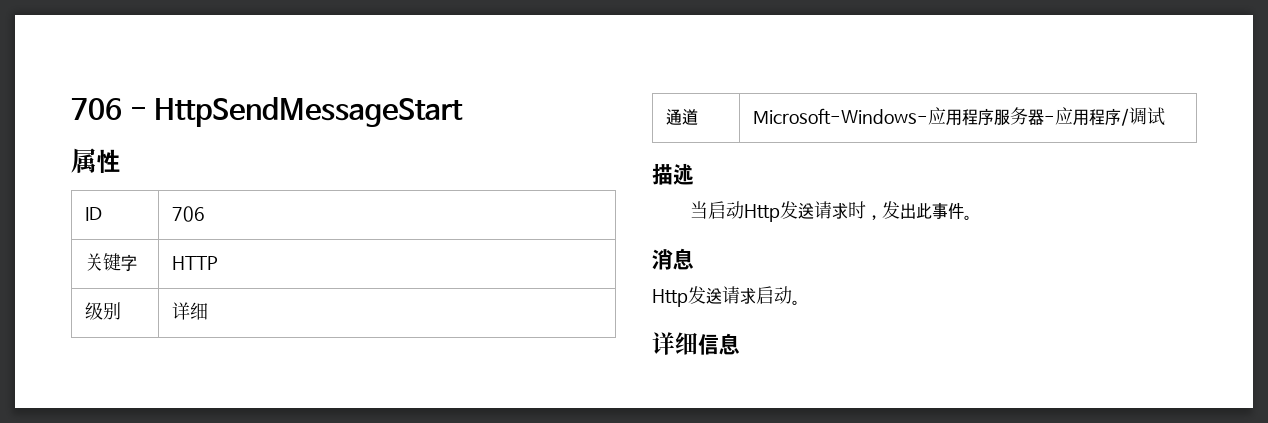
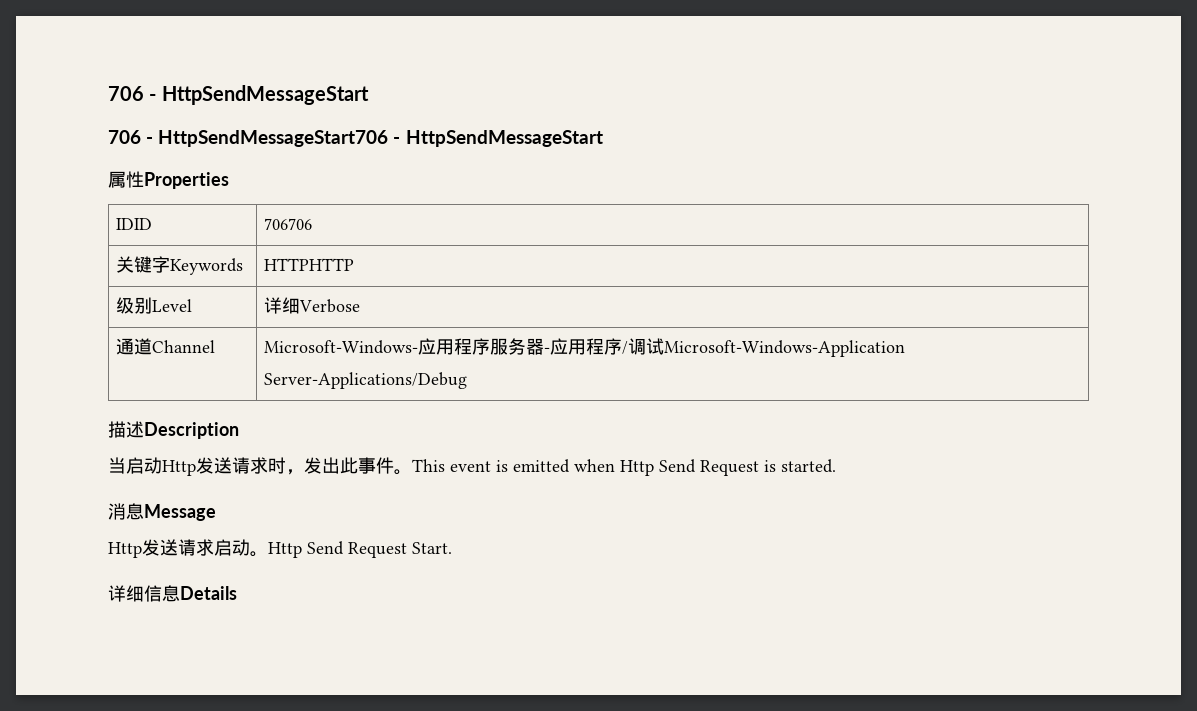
[71,148,120,173] [84,207,102,221] [171,206,205,222] 属性 // ID | 706 -> [108,130,603,147] [108,171,229,189] [115,218,152,230] [263,218,312,230] 706 - HttpSendMessageStart706 - HttpSendMessageStart // 属性Properties // IDID | 706706
[171,256,218,270] | HTTP -> [169,258,243,275] [263,258,354,271] Keywords | HTTPHTTP
[171,302,208,320] | 详细 -> [151,299,192,312] [263,297,360,314] Level | 详细Verbose
(698, 116) none -> [151,340,215,353] Channel
(1165, 116) none -> [663,340,905,357] [263,372,467,389] Microsoft-Windows-Application Server-Applications/Debug
(694, 174) none -> [144,422,239,439] Description
(973, 217) none -> [412,459,836,476] This event is emitted when Http Send Request is started.
(694, 259) none -> [144,504,216,521] Message
(800, 302) none -> [268,541,452,558] Http Send Request Start.
(740, 344) none -> [180,586,237,600] Details

